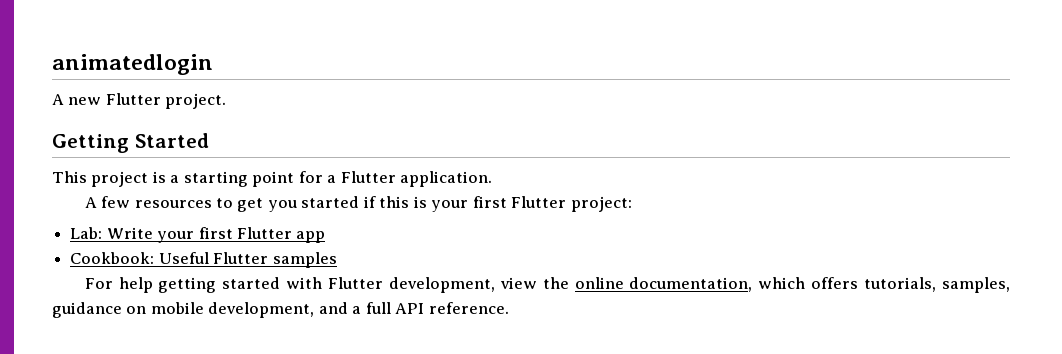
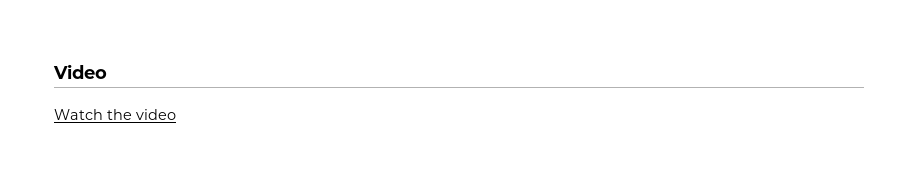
[52,54,213,75] [52,93,227,109] [52,133,209,153] [52,171,493,187] [84,196,632,212] [70,227,326,243] [70,252,337,268] [84,277,1010,293] [52,302,509,318] animatedlogin // A new Flutter project. // Getting Started // This project is a starting point for a Flutter application. // A few resources to get you started if this is your first Flutter project: // Lab: Write your first Flutter app // Cookbook: Useful Flutter samples // For help getting started with Flutter development, view the online documentation, which offers tutorials, samples, guidance on mobile development, and a full API reference. -> [53,64,107,79] [54,109,176,120] Video // Watch the video

